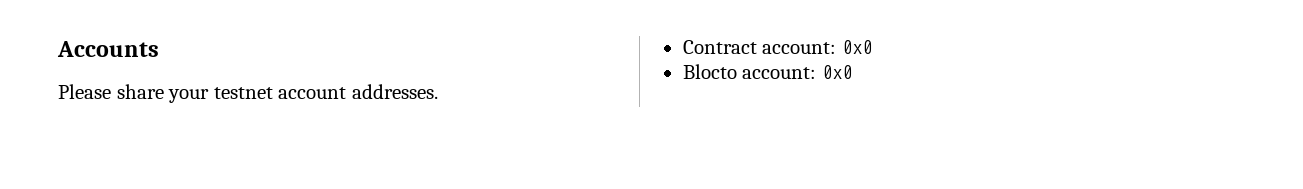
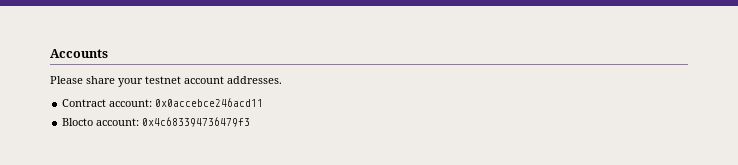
[841,40,872,54] 0x0 -> [155,98,264,107] 0x0accebce246acd11
[821,65,852,79] 0x0 -> [142,117,251,127] 0x4c683394736479f3

